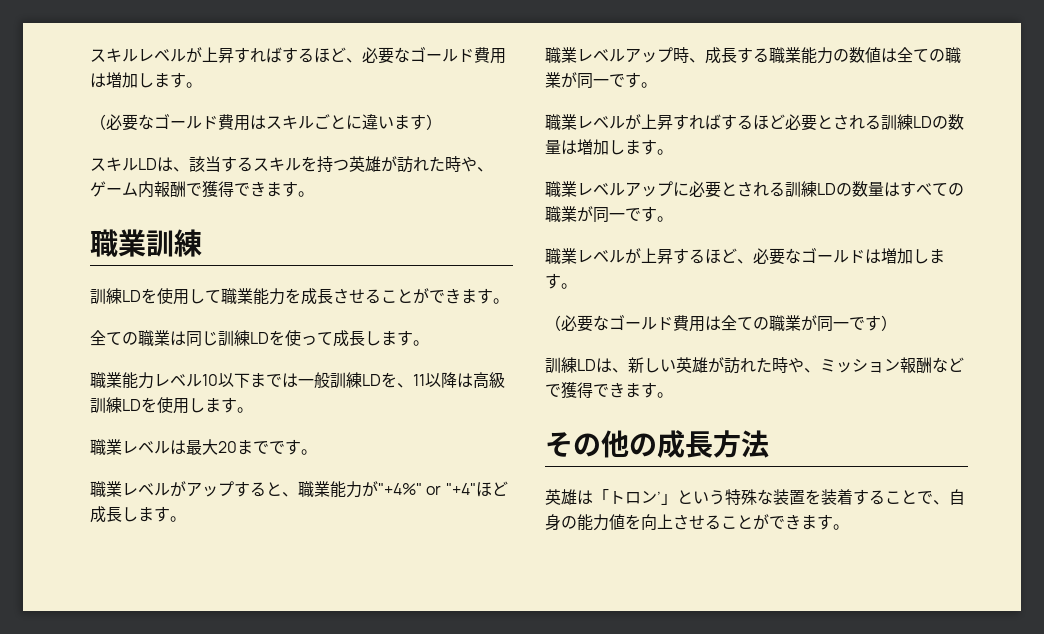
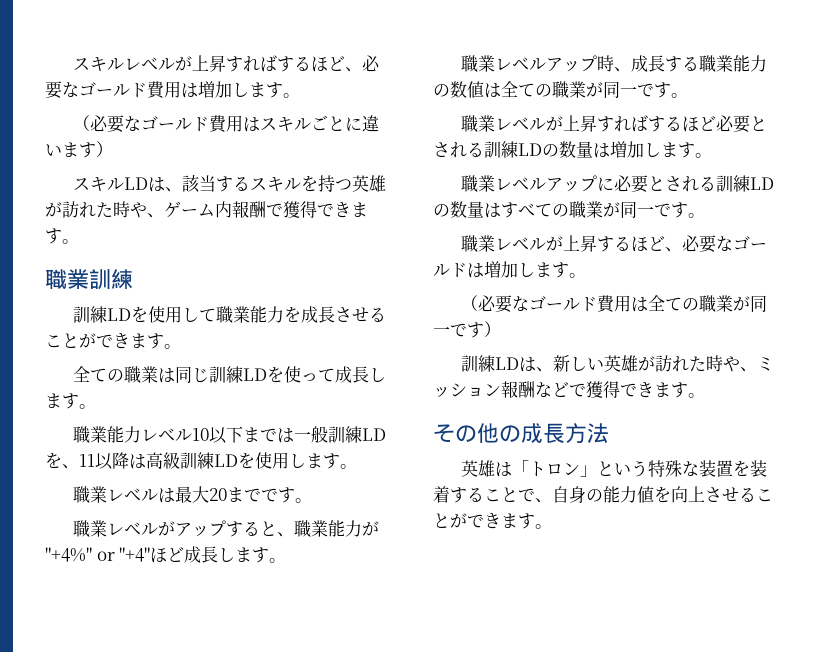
[657,491,661,503] ’ -> (580, 469) none

